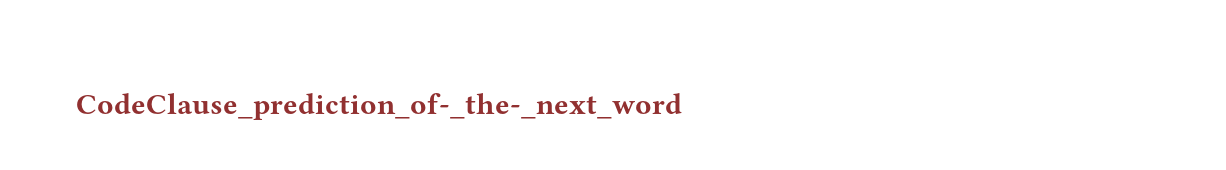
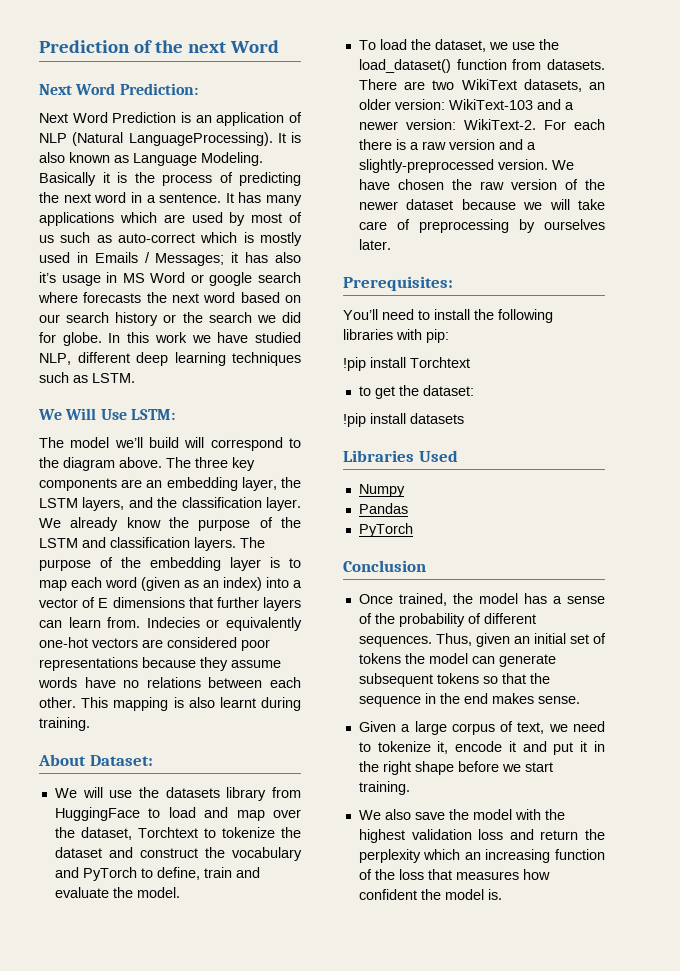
[76,93,682,120] CodeClause_prediction_of-_the-_next_word -> [39,40,279,53] [39,83,198,95] [39,112,302,126] [39,132,301,146] [39,152,263,166] [39,172,301,186] [39,192,302,206] [39,212,302,226] [39,232,302,246] [39,252,301,266] [39,272,301,286] [38,292,301,303] [39,312,301,326] [39,332,301,346] [39,352,301,366] [39,372,135,383] [38,408,175,420] [39,437,301,451] [39,457,255,471] [39,477,301,491] [39,497,301,511] [39,517,301,531] [39,537,265,551] [39,557,301,571] [39,577,302,591] [39,597,301,611] [39,617,302,631] [39,637,270,651] [39,657,281,671] [38,677,301,688] [39,697,301,711] [39,717,90,731] [38,754,153,766] [54,787,301,801] [54,807,301,821] [54,827,301,840] [54,847,302,861] [54,867,260,881] [54,887,180,898] [358,39,559,52] [358,59,605,73] [358,79,605,92] [358,99,574,110] [358,119,605,130] [358,139,536,150] [358,159,574,173] [358,179,605,190] [358,199,605,210] [358,219,605,233] [358,239,391,250] [343,276,453,291] [343,309,553,323] [343,329,449,343] [343,357,470,371] [358,385,474,399] [343,413,464,427] [343,450,458,462] [358,484,405,497] [358,503,408,514] [358,523,413,537] [343,560,426,572] [358,593,605,606] [358,613,536,627] [358,633,606,647] [358,653,556,667] [358,673,550,687] [358,693,580,707] [358,721,605,735] [358,741,605,755] [358,761,553,775] [358,781,410,795] [358,809,565,820] [358,829,605,843] [358,849,605,863] [358,869,550,880] [358,889,502,900] Prediction of the next Word // Next Word Prediction: // Next Word Prediction is an application of NLP (Natural LanguageProcessing). It is also known as Language Modeling. Basically it is the process of predicting the next word in a sentence. It has many applications which are used by most of us such as auto-correct which is mostly used in Emails / Messages; it has also it’s usage in MS Word or google search where forecasts the next word based on our search history or the search we did for globe. In this work we have studied NLP, different deep learning techniques such as LSTM. // We Will Use LSTM: // The model we’ll build will correspond to the diagram above. The three key components are an embedding layer, the LSTM layers, and the classification layer. We already know the purpose of the LSTM and classification layers. The purpose of the embedding layer is to map each word (given as an index) into a vector of E dimensions that further layers can learn from. Indecies or equivalently one-hot vectors are considered poor representations because they assume words have no relations between each other. This mapping is also learnt during training. // About Dataset: // We will use the datasets library from HuggingFace to load and map over the dataset, Torchtext to tokenize the dataset and construct the vocabulary and PyTorch to define, train and evaluate the model. // To load the dataset, we use the load_dataset() function from datasets. There are two WikiText datasets, an older version: WikiText-103 and a newer version: WikiText-2. For each there is a raw version and a slightly-preprocessed version. We have chosen the raw version of the newer dataset because we will take care of preprocessing by ourselves later. // Prerequisites: // You’ll need to install the following libraries with pip: // !pip install Torchtext // to get the dataset: // !pip install datasets // Libraries Used // Numpy // Pandas // PyTorch // Conclusion // Once trained, the model has a sense of the probability of different sequences. Thus, given an initial set of tokens the model can generate subsequent tokens so that the sequence in the end makes sense. // Given a large corpus of text, we need to tokenize it, encode it and put it in the right shape before we start training. // We also save the model with the highest validation loss and return the perplexity which an increasing function of the loss that measures how confident the model is.

